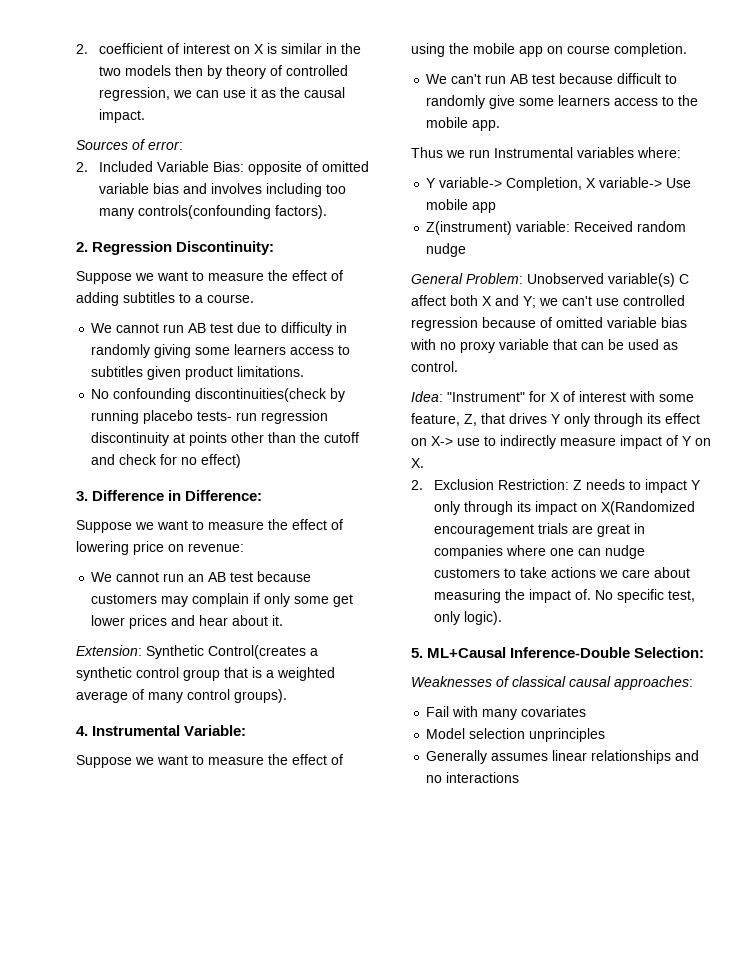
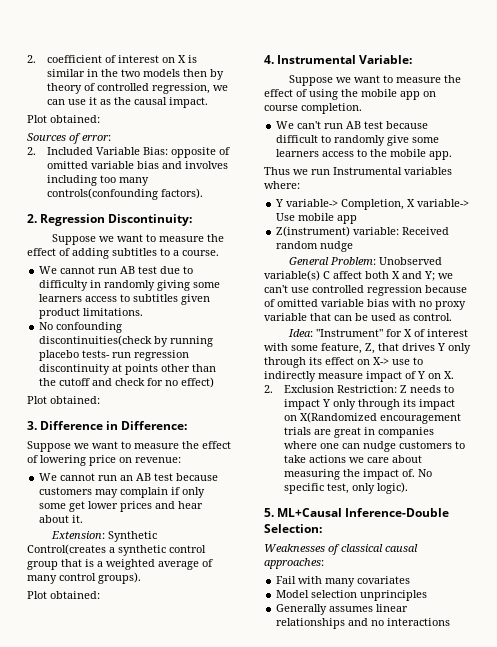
(145, 116) none -> [27,115,100,123] // Plot obtained:
(242, 461) none -> [27,396,100,404] // Plot obtained:
(287, 696) none -> [27,591,100,599] // Plot obtained:

